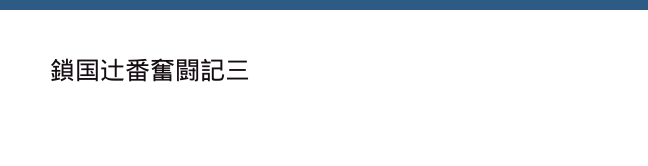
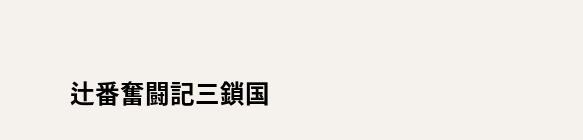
[50,58,100,82] 鎖国 -> (70, 93) none
(250, 70) none -> [220,81,270,106] 鎖国

